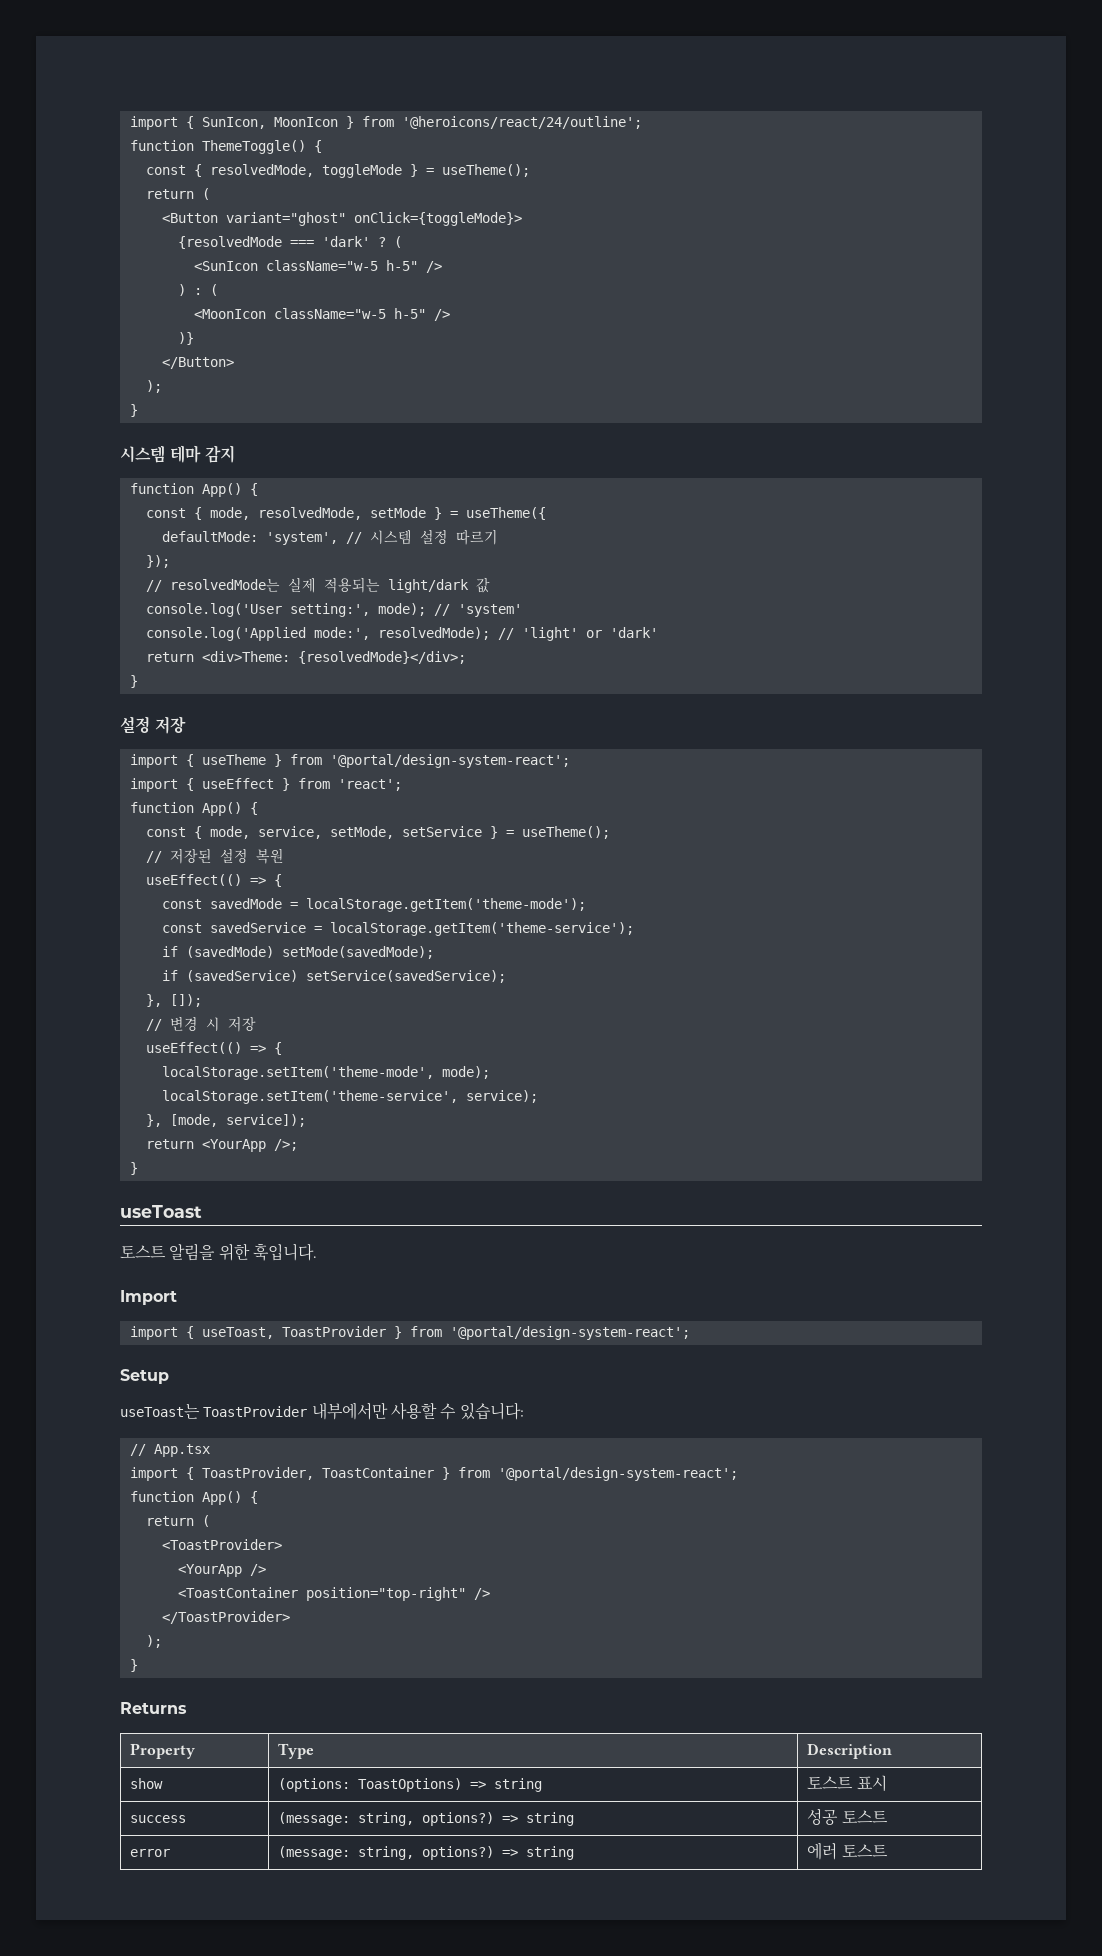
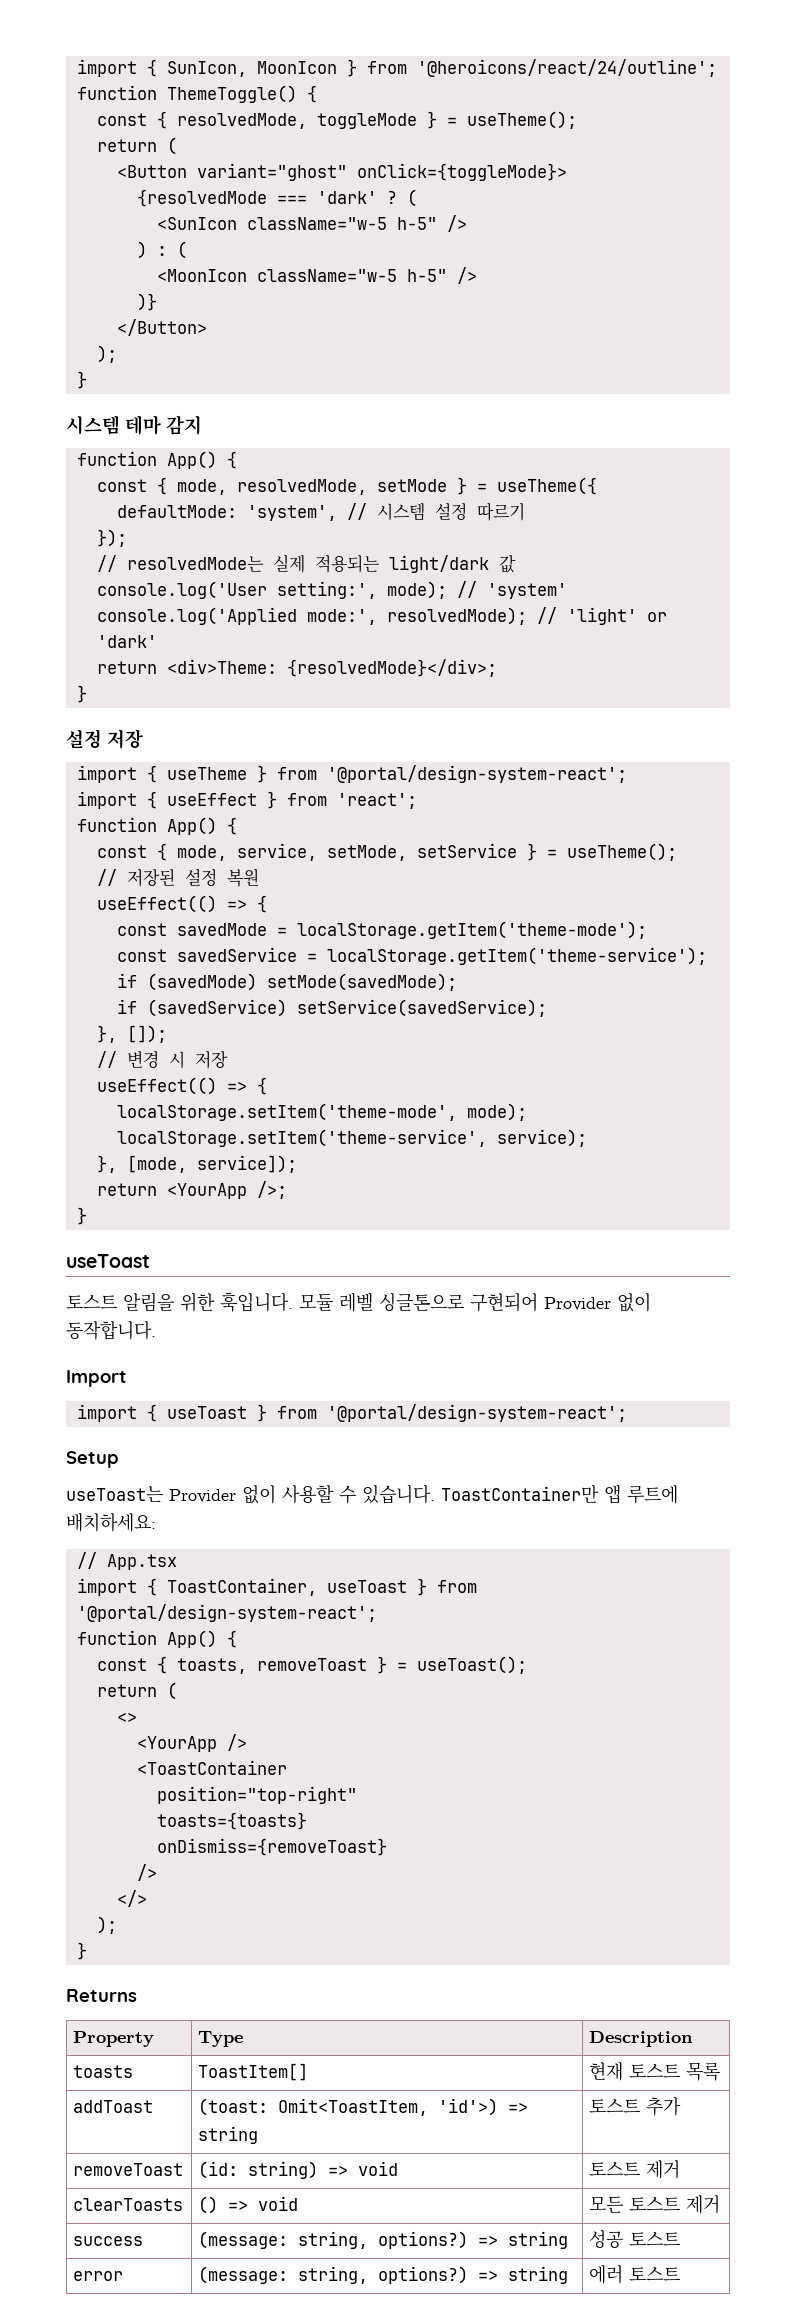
(317, 1252) none -> [299,1293,651,1312] [66,1320,156,1340] 모듈 레벨 싱글톤으로 구현되어 Provider 없이 동작합니다.
[201,1326,386,1339] useToast, ToastProvider -> [166,1406,247,1419] useToast
[203,1402,524,1420] ToastProvider 내부에서만 사용할 수 있습니다: -> [169,1484,678,1504] [66,1513,156,1532] Provider 없이 사용할 수 있습니다. ToastContainer만 앱 루트에 배치하세요:
[201,1467,434,1480] ToastProvider, ToastContainer -> [166,1578,407,1596] ToastContainer, useToast
[145,1515,210,1527] [161,1539,282,1550] // return ( // <ToastProvider> -> [96,1656,527,1674] [96,1682,177,1700] [116,1712,137,1723] // const { toasts, removeToast } = useToast(); // return ( // <>
(298, 1592) none -> (287, 1767) //
[473,1588,490,1600] [161,1611,290,1624] /> // </ToastProvider> -> [156,1812,307,1830] [156,1838,387,1856] [136,1864,157,1881] [116,1890,147,1907] // toasts={toasts} // onDismiss={removeToast} // /> // </>
[130,1778,164,1789] [278,1778,543,1792] [807,1775,887,1791] show | (options: ToastOptions) => string | 토스트 표시 -> [73,2065,134,2078] [198,2063,309,2081] [589,2062,721,2081] [73,2100,154,2113] [198,2098,529,2116] [198,2126,259,2144] [589,2097,682,2116] [73,2163,184,2176] [198,2161,399,2179] [589,2160,681,2179] [73,2198,184,2211] [198,2196,299,2214] [589,2195,721,2214] toasts | ToastItem[] | 현재 토스트 목록 // addToast | (toast: Omit<ToastItem, 'id'>) => string | 토스트 추가 // removeToast | (id: string) => void | 토스트 제거 // clearToasts | () => void | 모든 토스트 제거

